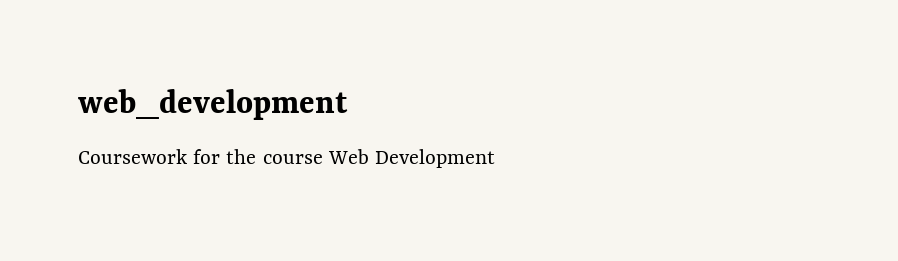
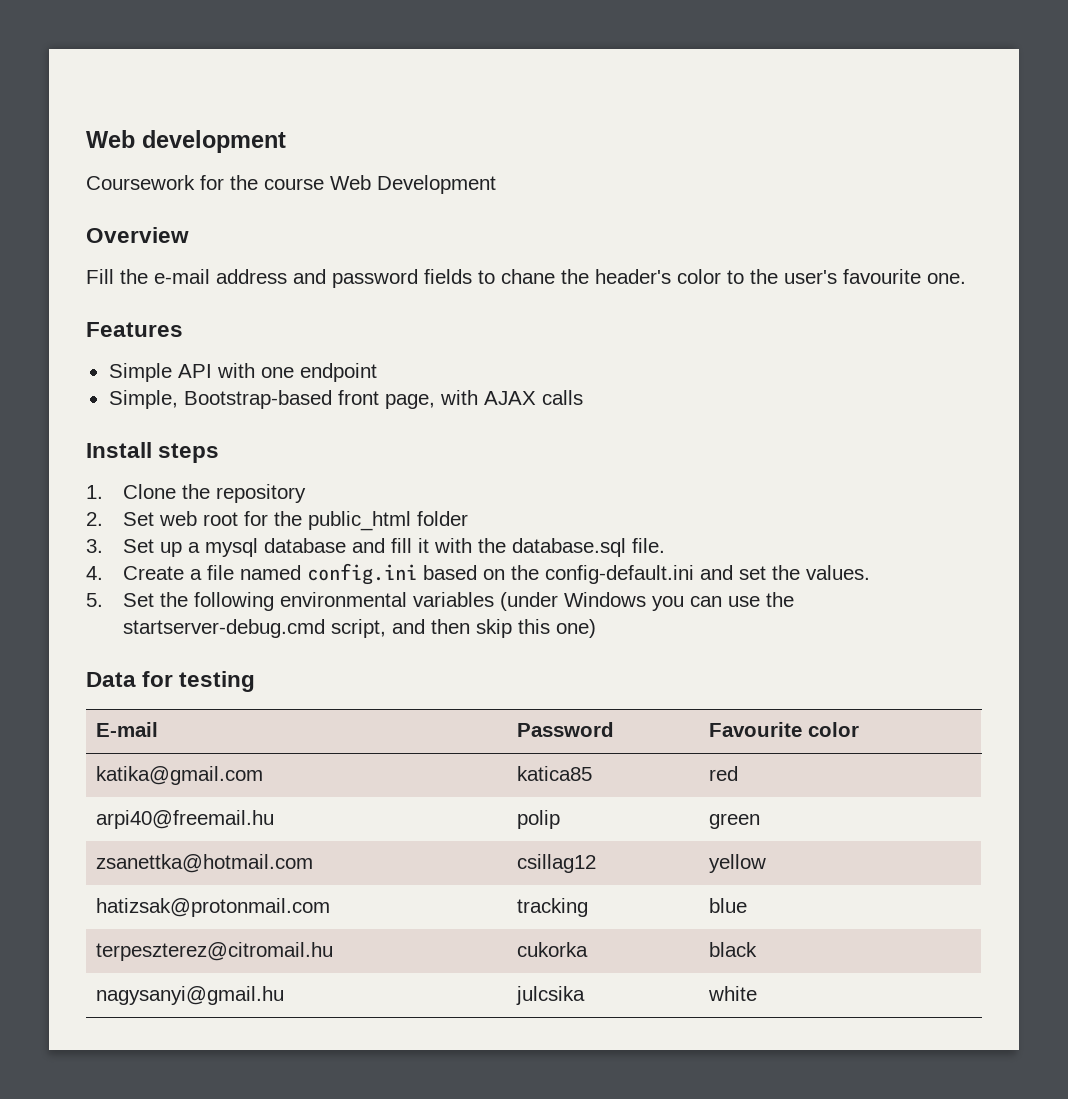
[78,89,348,120] web_development -> [86,130,286,153] Web development
(496, 158) none -> [86,227,189,243] [86,269,966,288] [86,322,183,337] [108,363,377,382] [108,390,583,409] [86,442,220,463] [86,484,306,503] [86,511,468,531] [86,538,665,557] [86,563,870,585] [86,592,794,611] [122,619,596,638] [86,671,256,692] [95,722,158,737] [516,722,614,737] [708,722,859,737] [95,766,263,785] [516,766,592,781] [708,766,738,781] [95,810,274,829] [516,810,560,829] [708,813,760,829] [95,854,313,873] [516,854,596,873] [708,854,766,873] [95,898,330,917] [516,898,588,917] [708,898,747,913] [95,942,333,961] [516,942,588,957] [708,942,757,957] [95,986,284,1005] [515,986,585,1005] [707,986,757,1001] // Overview // Fill the e-mail address and password fields to chane the header's color to the user's favourite one. // Features // Simple API with one endpoint // Simple, Bootstrap-based front page, with AJAX calls // Install steps // 1. Clone the repository // 2. Set web root for the public_html folder // 3. Set up a mysql database and fill it with the database.sql file. // 4. Create a file named config.ini based on the config-default.ini and set the values. // 5. Set the following environmental variables (under Windows you can use the startserver-debug.cmd script, and then skip this one) // Data for testing // E-mail | Password | Favourite color // katika@gmail.com | katica85 | red // arpi40@freemail.hu | polip | green // zsanettka@hotmail.com | csillag12 | yellow // hatizsak@protonmail.com | tracking | blue // terpeszterez@citromail.hu | cukorka | black // nagysanyi@gmail.hu | julcsika | white

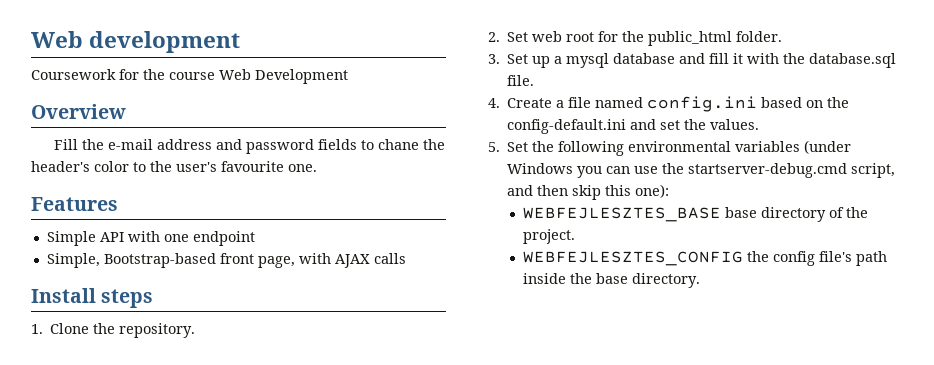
[215,484,306,503] repository -> [119,323,196,338] repository.
[416,511,468,526] folder -> [736,31,783,42] folder.
[555,619,596,638] [86,671,256,692] [95,722,158,737] [516,722,614,737] [708,722,859,737] [95,766,263,785] [516,766,592,781] [708,766,738,781] [95,810,274,829] [516,810,560,829] [708,813,760,829] [95,854,313,873] [516,854,596,873] [708,854,766,873] [95,898,330,917] [516,898,588,917] [708,898,747,913] [95,942,333,961] [516,942,588,957] [708,942,757,957] [95,986,284,1005] [515,986,585,1005] [707,986,757,1001] one) // Data for testing // E-mail | Password | Favourite color // katika@gmail.com | katica85 | red // arpi40@freemail.hu | polip | green // zsanettka@hotmail.com | csillag12 | yellow // hatizsak@protonmail.com | tracking | blue // terpeszterez@citromail.hu | cukorka | black // nagysanyi@gmail.hu | julcsika | white -> [635,184,670,198] [523,207,869,222] [523,229,576,244] [523,251,888,266] [523,273,701,288] one): // WEBFEJLESZTES_BASE base directory of the project. // WEBFEJLESZTES_CONFIG the config file's path inside the base directory.

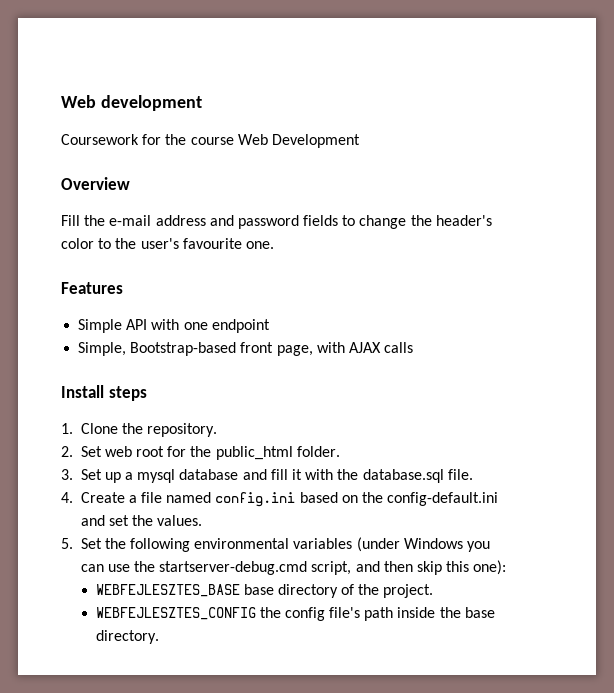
[377,139,419,150] chane -> [359,215,407,229] change

